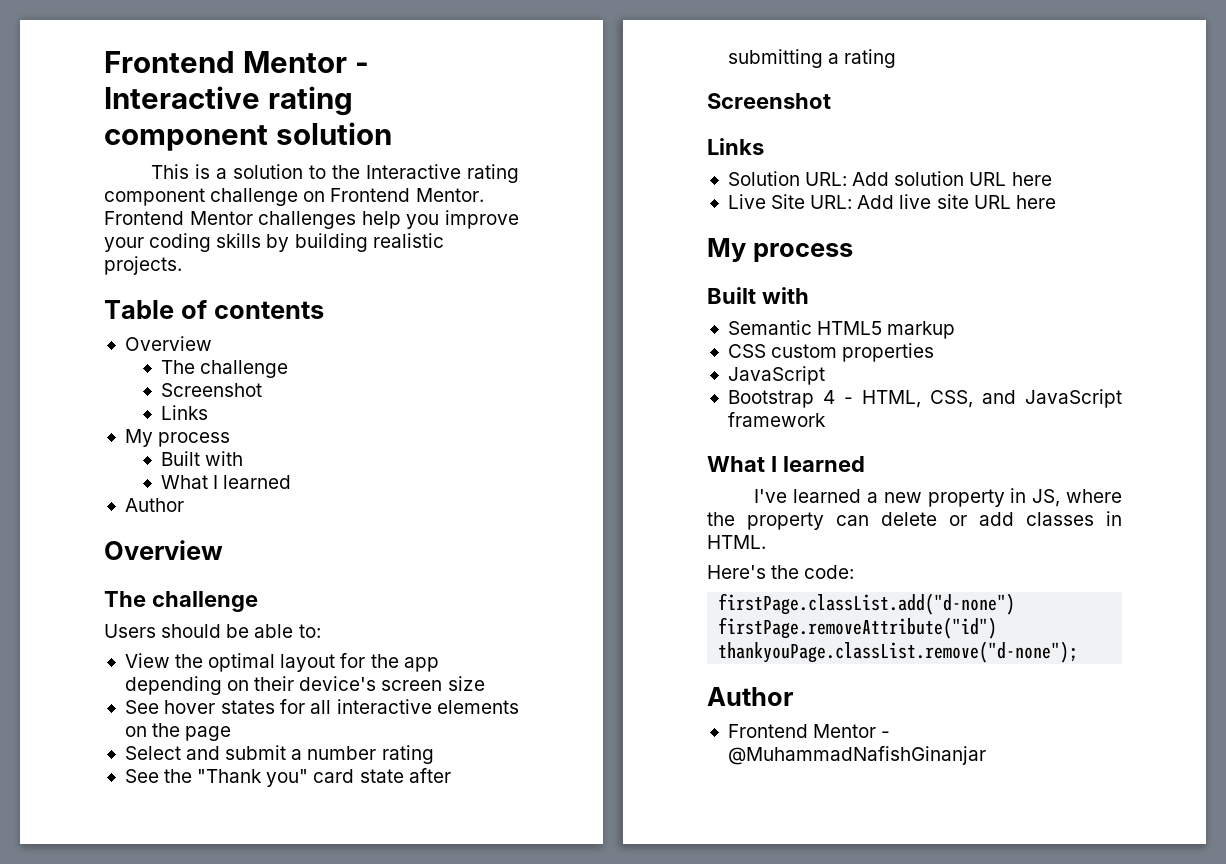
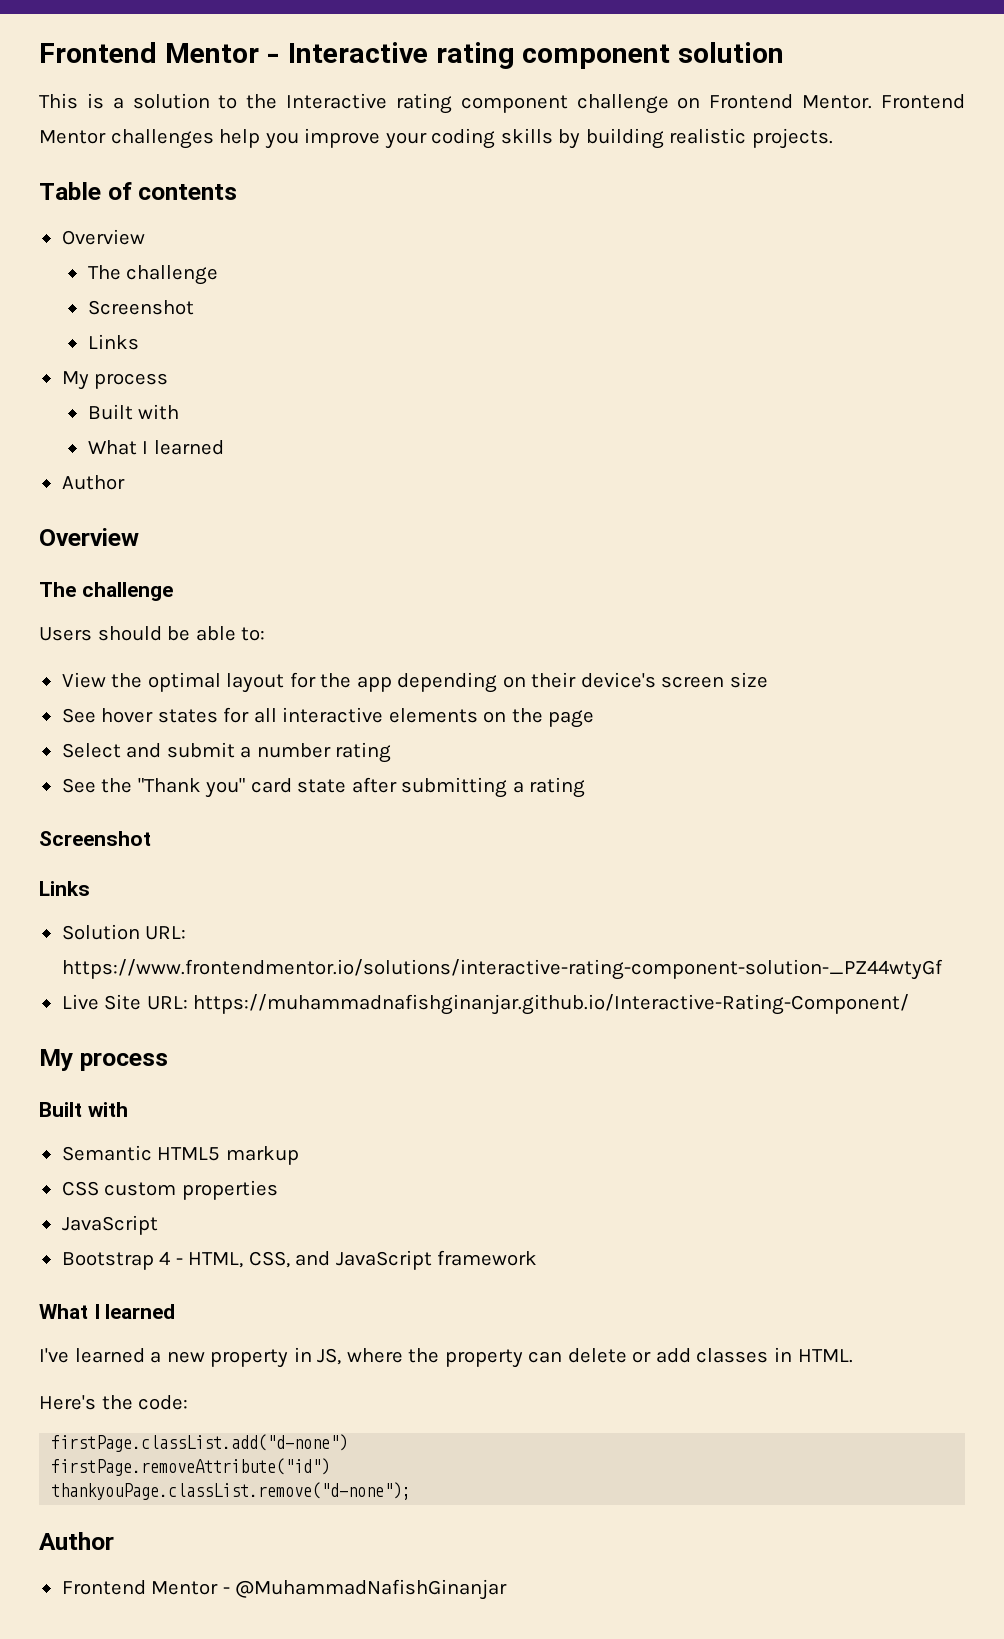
[852,171,1052,186] Add solution URL here -> [61,959,943,980] https://www.frontendmentor.io/solutions/interactive-rating-component-solution-_PZ44wtyGf
[857,194,1056,209] Add live site URL here -> [193,994,910,1015] https://muhammadnafishginanjar.github.io/Interactive-Rating-Component/

